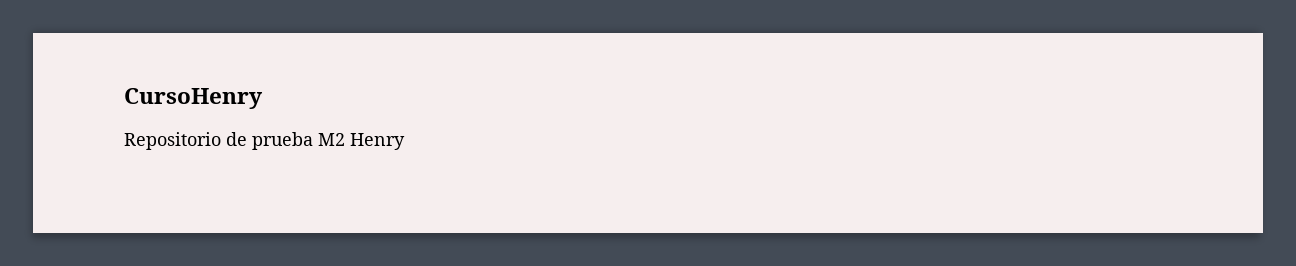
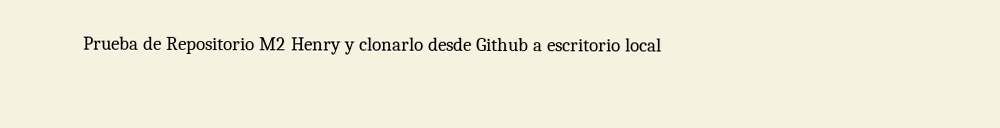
[124,88,263,109] [124,132,405,150] CursoHenry // Repositorio de prueba M2 Henry -> [83,35,663,55] Prueba de Repositorio M2 Henry y clonarlo desde Github a escritorio local

